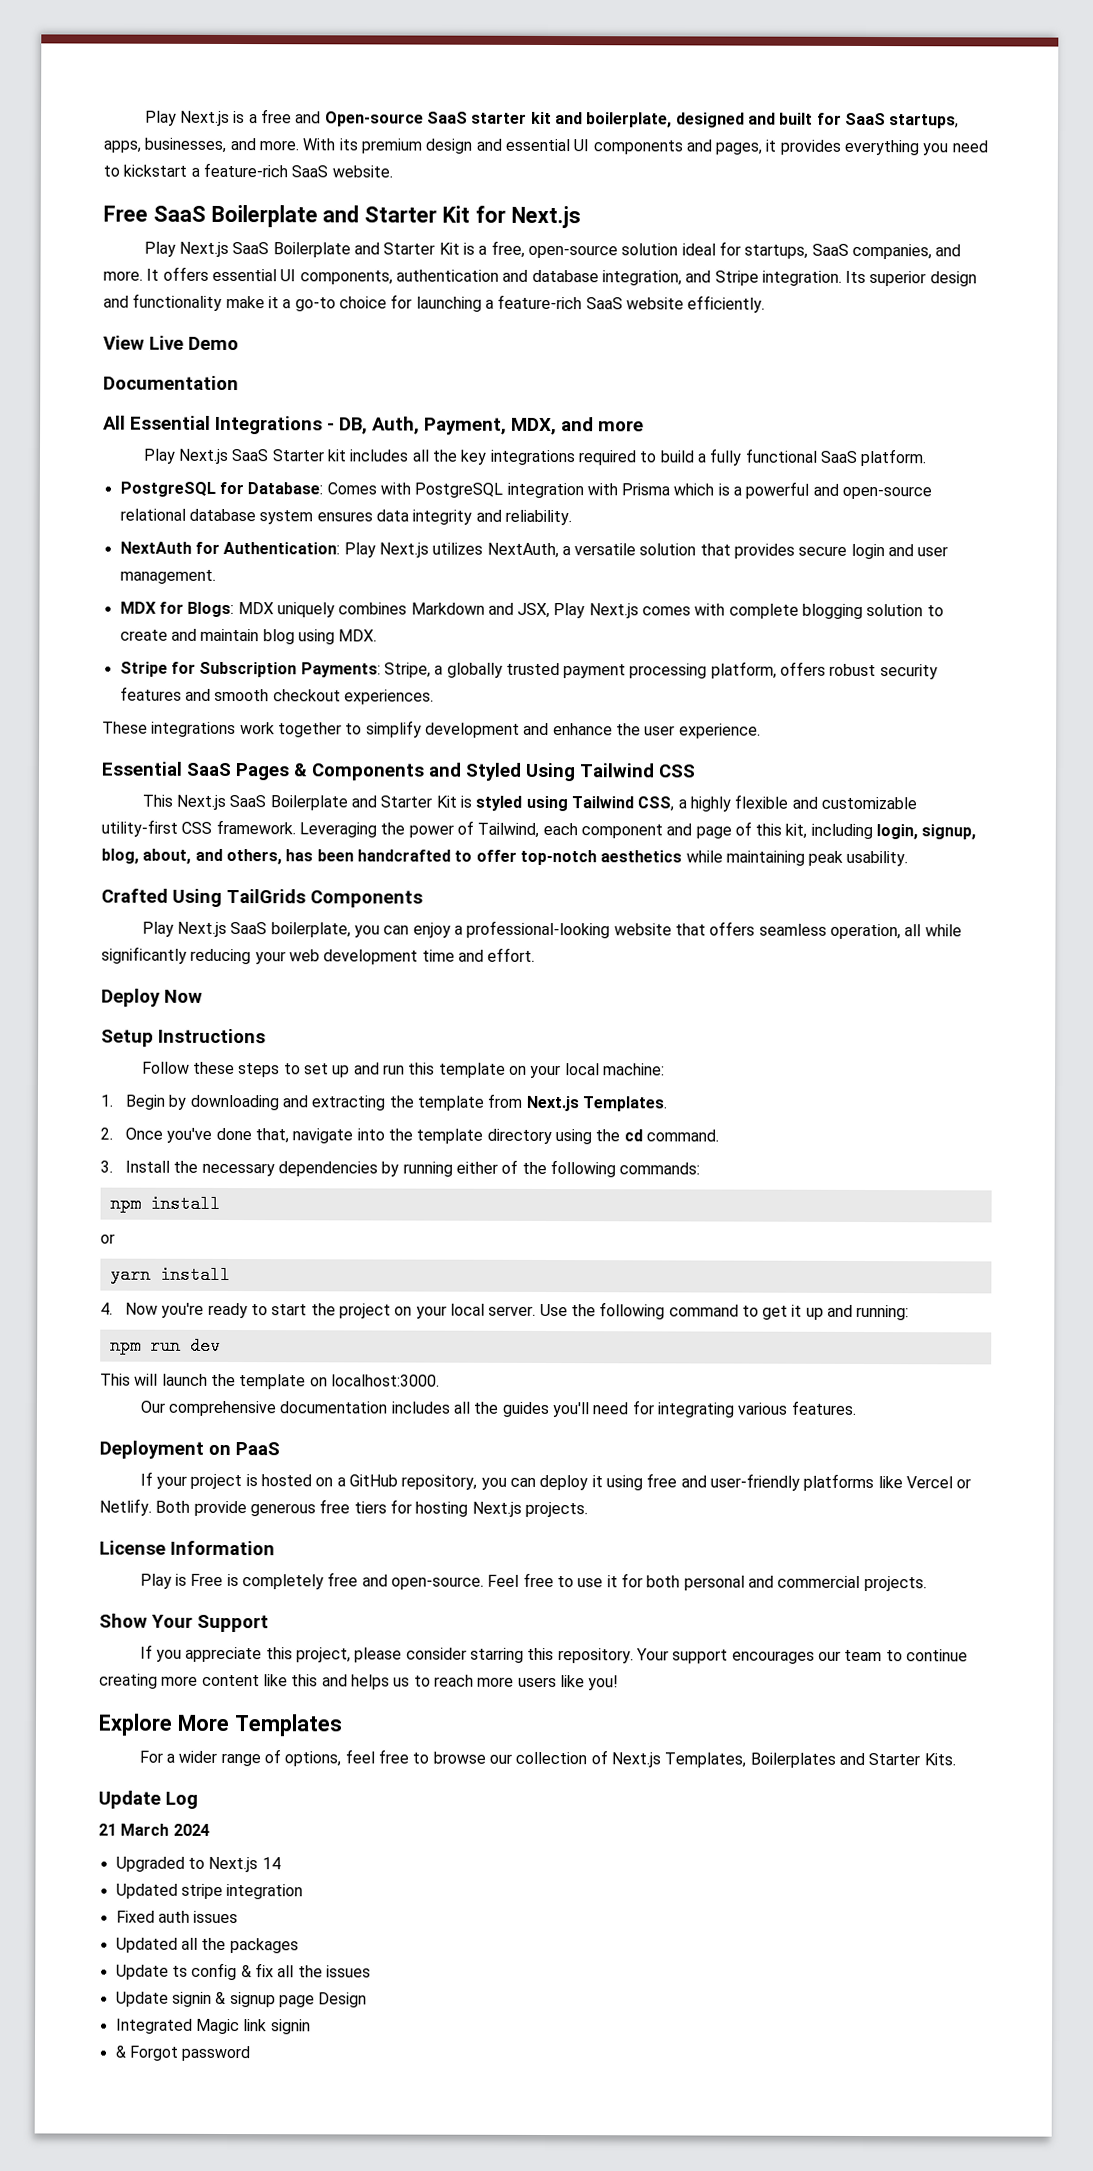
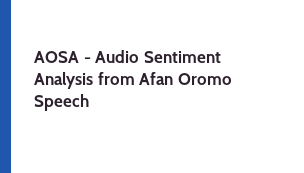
[144,109,960,129] [103,137,988,156] [103,162,393,178] [103,204,581,229] [143,240,962,260] [103,266,977,287] [103,293,766,313] [103,335,239,351] [103,375,239,391] [103,415,644,436] [142,448,928,467] [119,481,933,500] [119,508,572,526] [119,541,949,560] [119,569,216,584] [119,601,944,619] [119,628,378,645] [119,661,938,680] [119,686,434,705] [102,720,761,739] [101,761,696,782] [141,794,917,812] [101,819,977,840] [101,848,909,867] [101,888,423,908] [141,920,962,940] [101,946,536,965] [101,988,203,1007] [101,1028,266,1047] [141,1061,665,1079] [100,1093,667,1112] [100,1127,719,1145] [100,1159,701,1178] [109,1194,221,1213] [100,1233,115,1244] [109,1265,231,1285] [100,1302,910,1321] [109,1336,221,1355] [100,1373,440,1390] [139,1400,857,1418] [99,1440,280,1459] [139,1471,972,1492] [99,1498,588,1518] [99,1540,275,1556] [139,1572,927,1592] [99,1613,269,1633] [139,1644,968,1664] [99,1673,620,1691] [98,1713,343,1737] [138,1749,956,1768] [98,1790,198,1809] [98,1823,210,1836] [115,1856,281,1873] [115,1883,304,1900] [115,1910,239,1924] [115,1937,299,1954] [115,1962,371,1981] [115,1991,368,2008] [115,2018,311,2035] [114,2045,251,2062] Play Next.js is a free and Open-source SaaS starter kit and boilerplate, designed and built for SaaS startups, apps, businesses, and more. With its premium design and essential UI components and pages, it provides everything you need to kickstart a feature-rich SaaS website. // Free SaaS Boilerplate and Starter Kit for Next.js // Play Next.js SaaS Boilerplate and Starter Kit is a free, open-source solution ideal for startups, SaaS companies, and more. It offers essential UI components, authentication and database integration, and Stripe integration. Its superior design and functionality make it a go-to choice for launching a feature-rich SaaS website efficiently. // View Live Demo // Documentation // All Essential Integrations - DB, Auth, Payment, MDX, and more // Play Next.js SaaS Starter kit includes all the key integrations required to build a fully functional SaaS platform. // PostgreSQL for Database: Comes with PostgreSQL integration with Prisma which is a powerful and open-source relational database system ensures data integrity and reliability. // NextAuth for Authentication: Play Next.js utilizes NextAuth, a versatile solution that provides secure login and user management. // MDX for Blogs: MDX uniquely combines Markdown and JSX, Play Next.js comes with complete blogging solution to create and maintain blog using MDX. // Stripe for Subscription Payments: Stripe, a globally trusted payment processing platform, offers robust security features and smooth checkout experiences. // These integrations work together to simplify development and enhance the user experience. // Essential SaaS Pages & Components and Styled Using Tailwind CSS // This Next.js SaaS Boilerplate and Starter Kit is styled using Tailwind CSS, a highly flexible and customizable utility-first CSS framework. Leveraging the power of Tailwind, each component and page of this kit, including login, signup, blog, about, and others, has been handcrafted to offer top-notch aesthetics while maintaining peak usability. // Crafted Using TailGrids Components // Play Next.js SaaS boilerplate, you can enjoy a professional-looking website that offers seamless operation, all while significantly reducing your web development time and effort. // Deploy Now // Setup Instructions // Follow these steps to set up and run this template on your local machine: // 1. Begin by downloading and extracting the template from Next.js Templates. // 2. Once you've done that, navigate into the template directory using the cd command. // 3. Install the necessary dependencies by running either of the following commands: // npm install // or // yarn install // 4. Now you're ready to start the project on your local server. Use the following command to get it up and running: // npm run dev // This will launch the template on localhost:3000. // Our comprehensive documentation includes all the guides you'll need for integrating various features. // Deployment on PaaS // If your project is hosted on a GitHub repository, you can deploy it using free and user-friendly platforms like Vercel or Netlify. Both provide generous free tiers for hosting Next.js projects. // License Information // Play is Free is completely free and open-source. Feel free to use it for both personal and commercial projects. // Show Your Support // If you appreciate this project, please consider starring this repository. Your support encourages our team to continue creating more content like this and helps us to reach more users like you! // Explore More Templates // For a wider range of options, feel free to browse our collection of Next.js Templates, Boilerplates and Starter Kits. // Update Log // 21 March 2024 // Upgraded to Next.js 14 // Updated stripe integration // Fixed auth issues // Updated all the packages // Update ts config & fix all the issues // Update signin & signup page Design // Integrated Magic link signin // & Forgot password -> [34,50,221,63] [34,72,232,89] [34,94,89,111] AOSA - Audio Sentiment Analysis from Afan Oromo Speech

